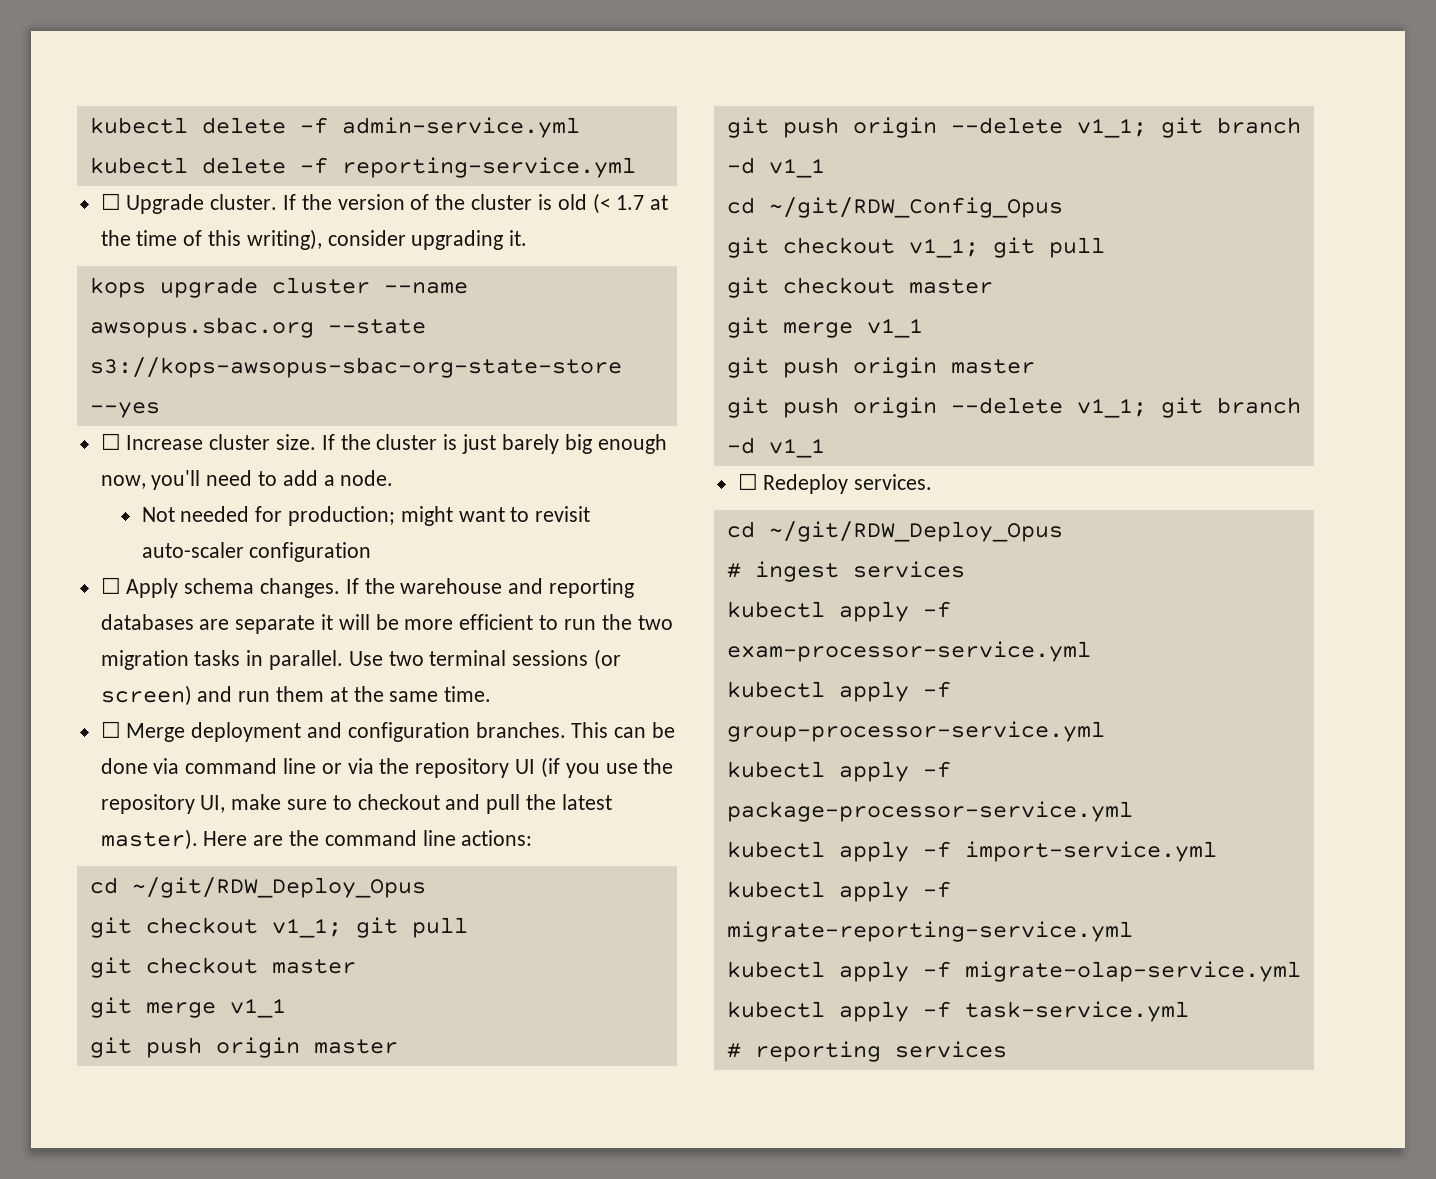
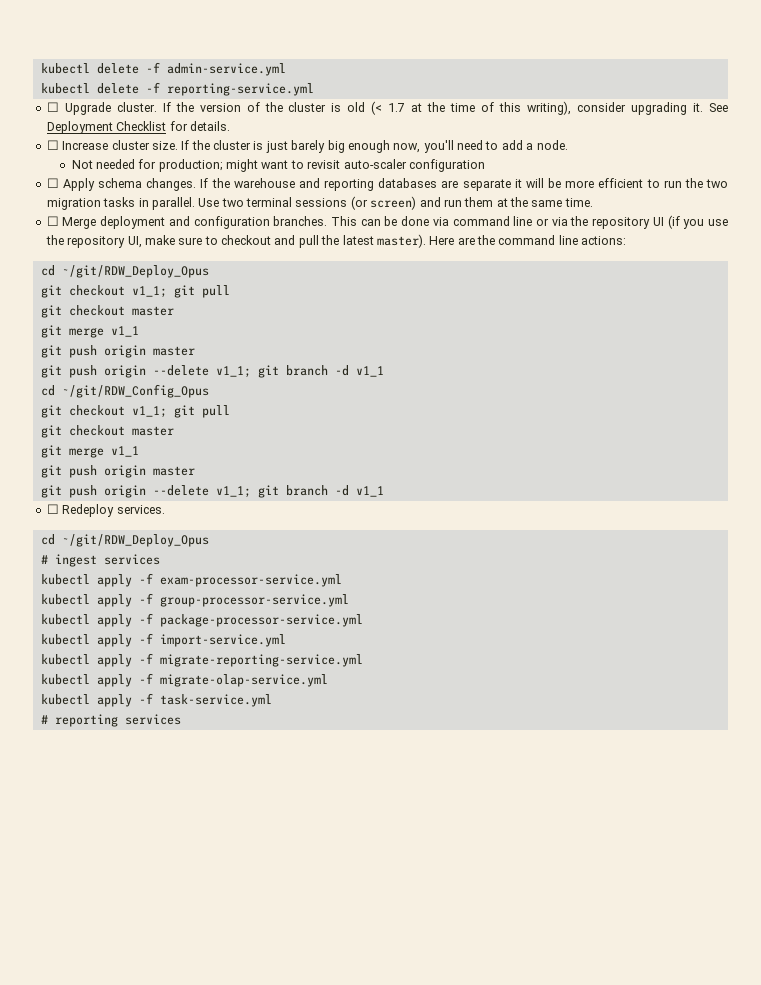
[89,277,468,298] [89,317,426,338] [89,357,622,378] [89,402,160,418] // kops upgrade cluster --name awsopus.sbac.org --state s3://kops-awsopus-sbac-org-state-store --yes -> [708,103,728,112] [46,121,230,134] See Deployment Checklist for details.

